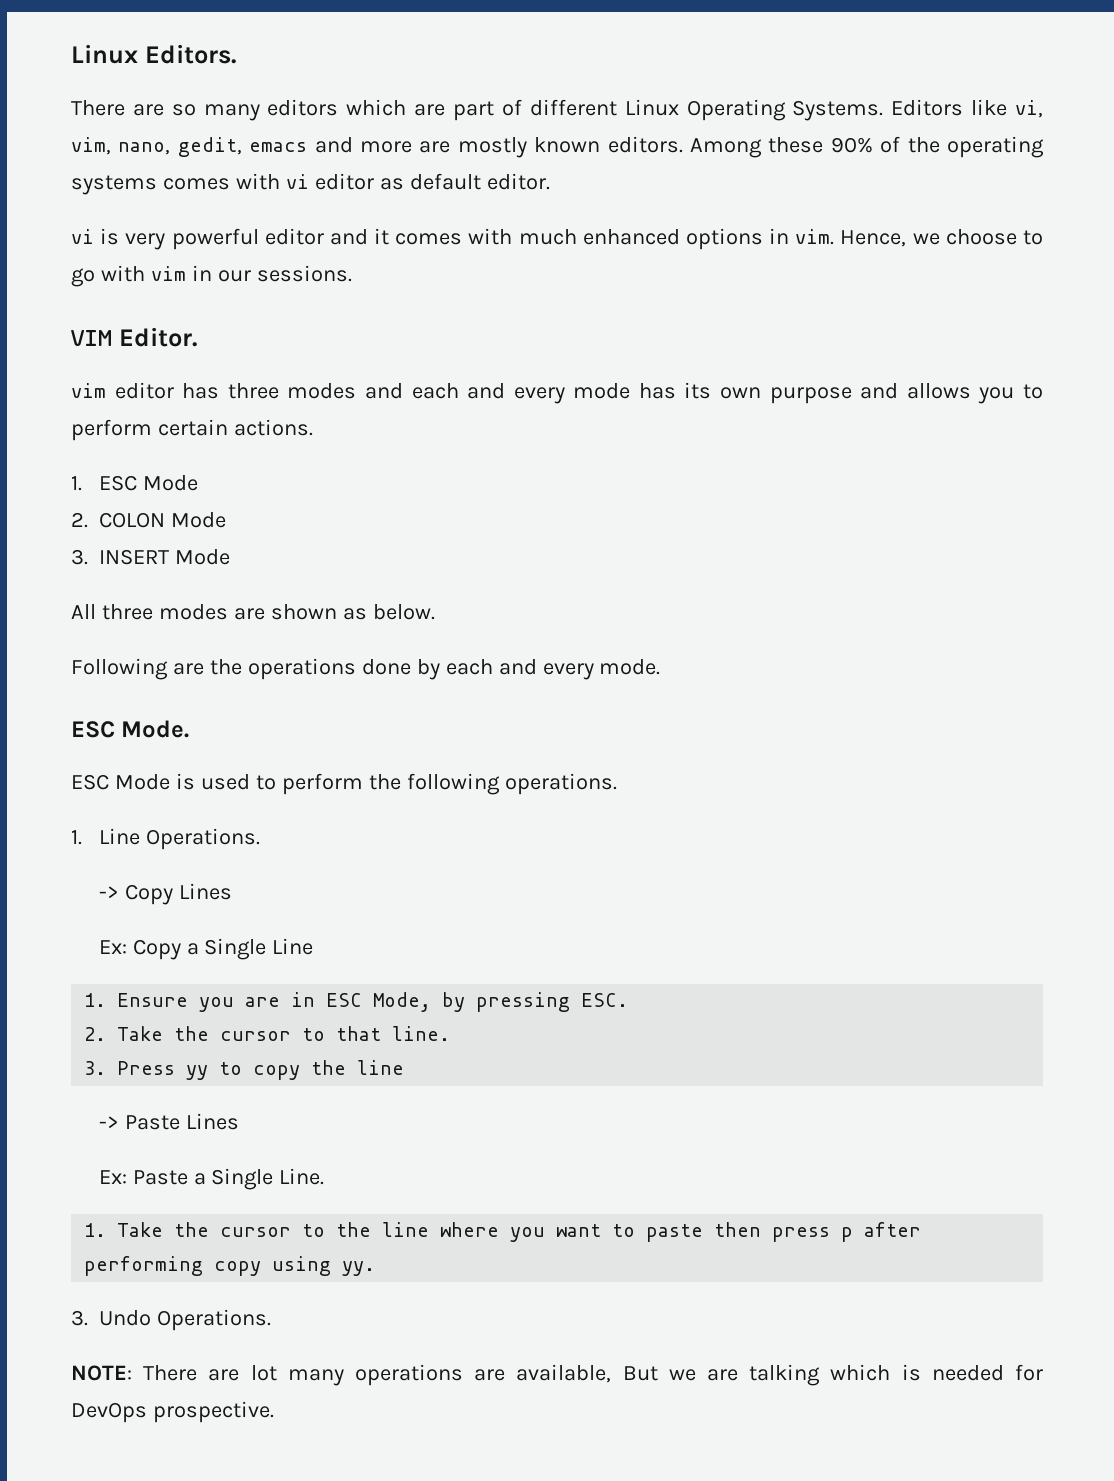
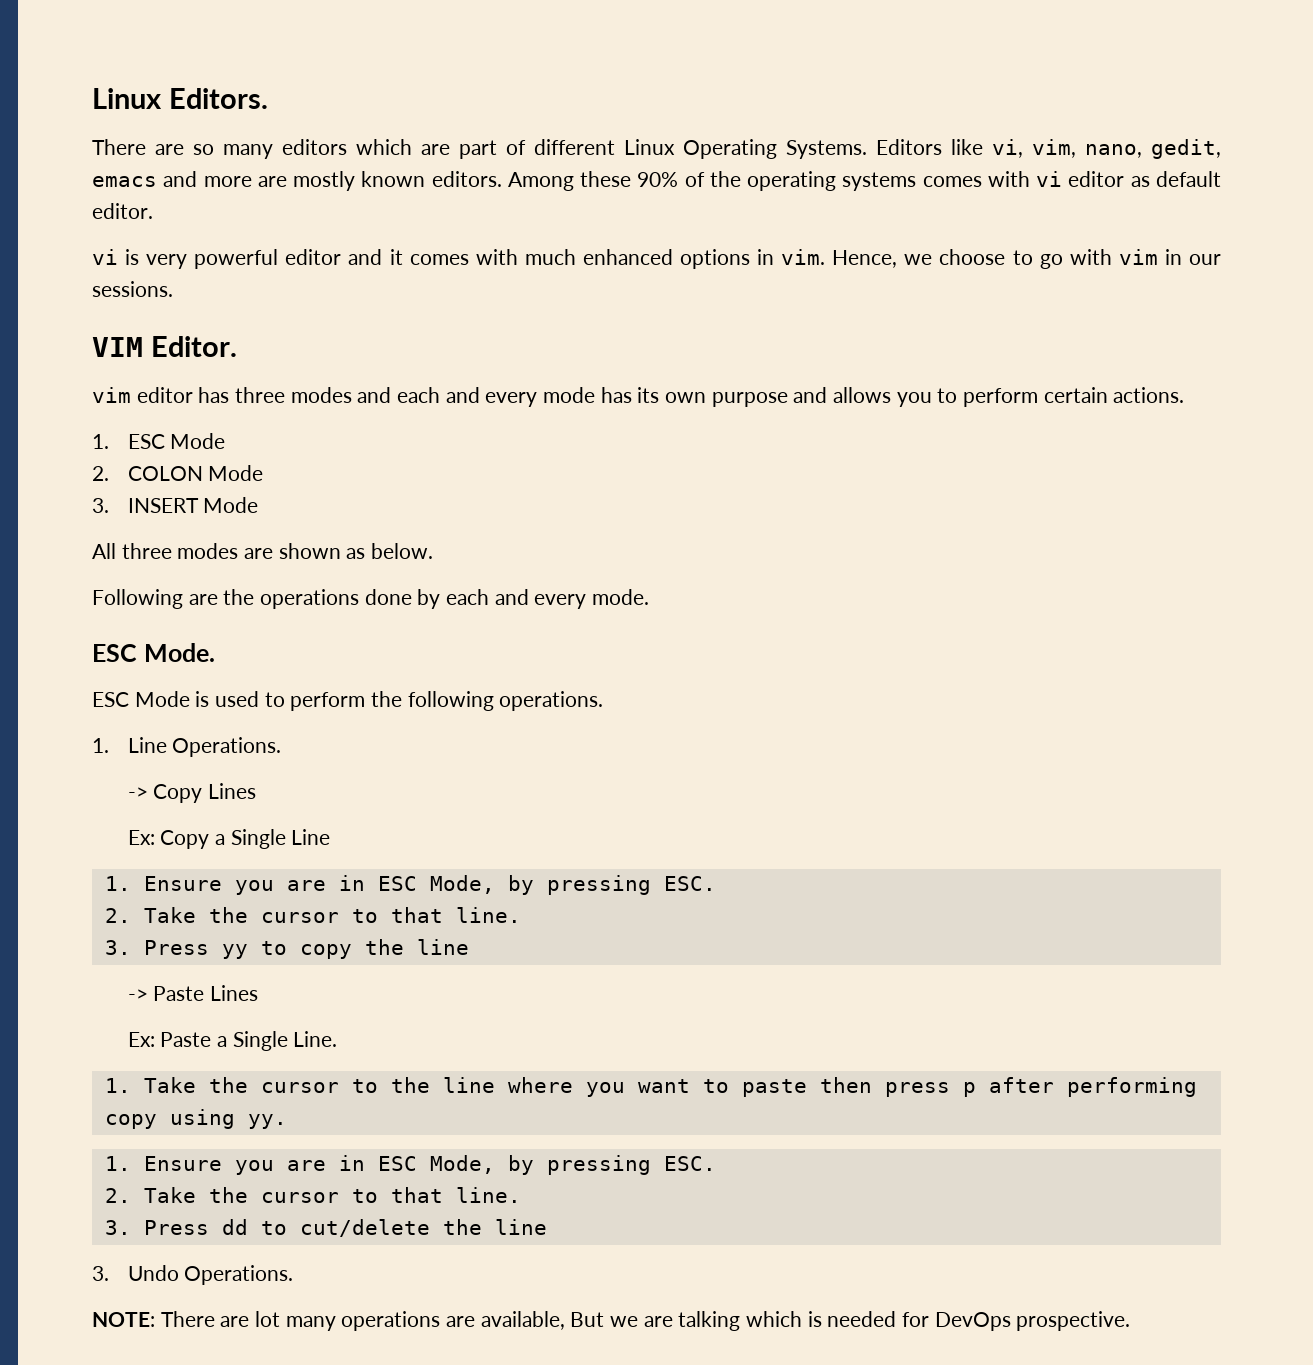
(376, 1268) none -> [104,1155,716,1175] [104,1187,521,1203] [104,1219,547,1237] // 1. Ensure you are in ESC Mode, by pressing ESC. // 2. Take the cursor to that line. // 3. Press dd to cut/delete the line

